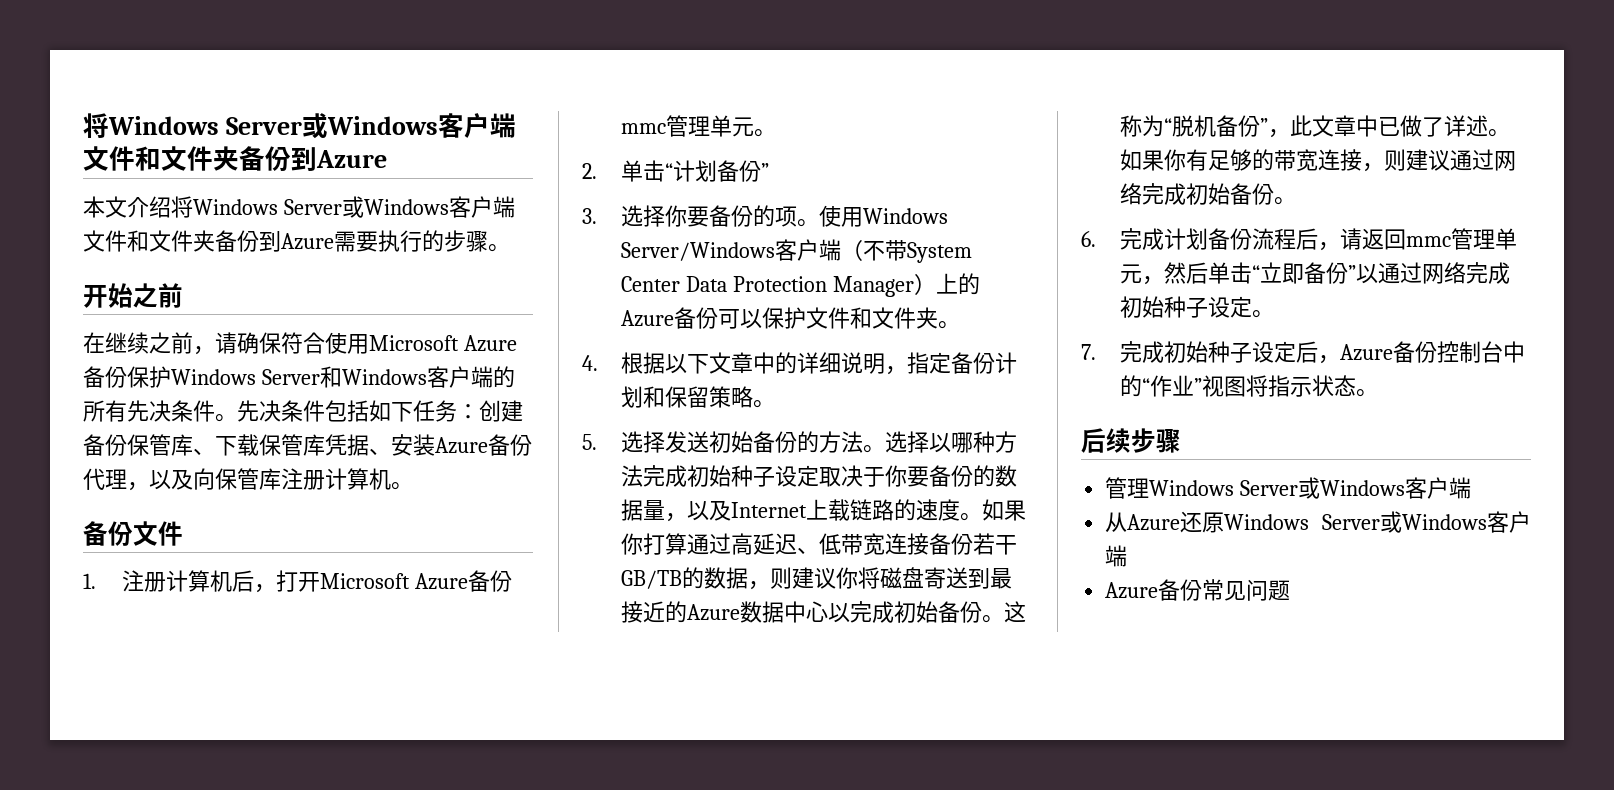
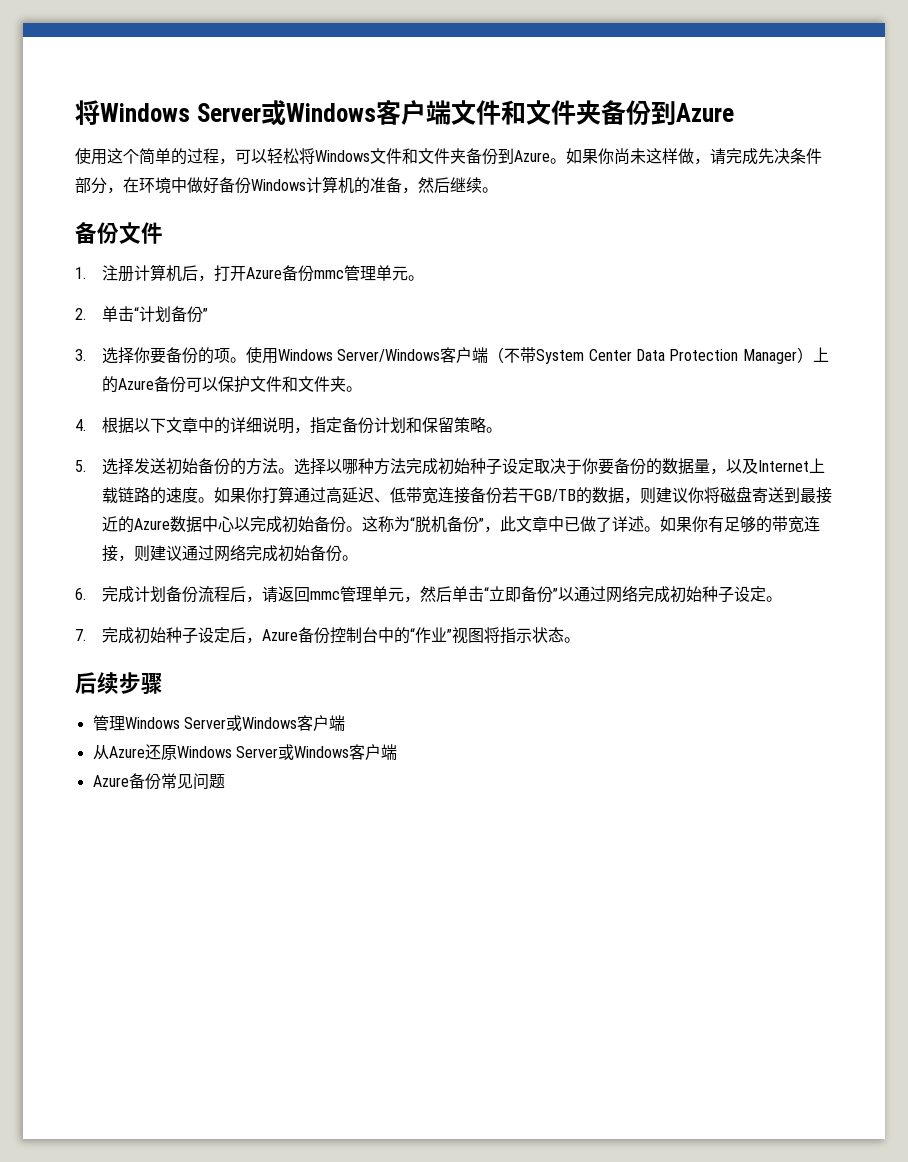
[83,196,515,218] [83,230,510,252] [83,283,183,308] [83,332,517,355] [83,366,515,388] [83,400,523,422] [83,434,532,456] [83,468,391,491] 本文介绍将Windows Server或Windows客户端文件和文件夹备份到Azure需要执行的步骤。 // 开始之前 // 在继续之前，请确保符合使用Microsoft Azure备份保护Windows Server和Windows客户端的所有先决条件。先决条件包括如下任务：创建备份保管库、下载保管库凭据、安装Azure备份代理，以及向保管库注册计算机 -> [75,148,822,165] [75,176,482,194] 使用这个简单的过程，可以轻松将Windows文件和文件夹备份到Azure。如果你尚未这样做，请完成先决条件部分，在环境中做好备份Windows计算机的准备，然后继续
[320,573,411,589] Microsoft -> (247, 273) none

